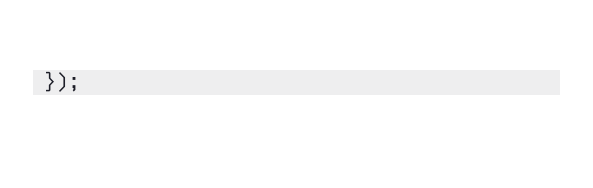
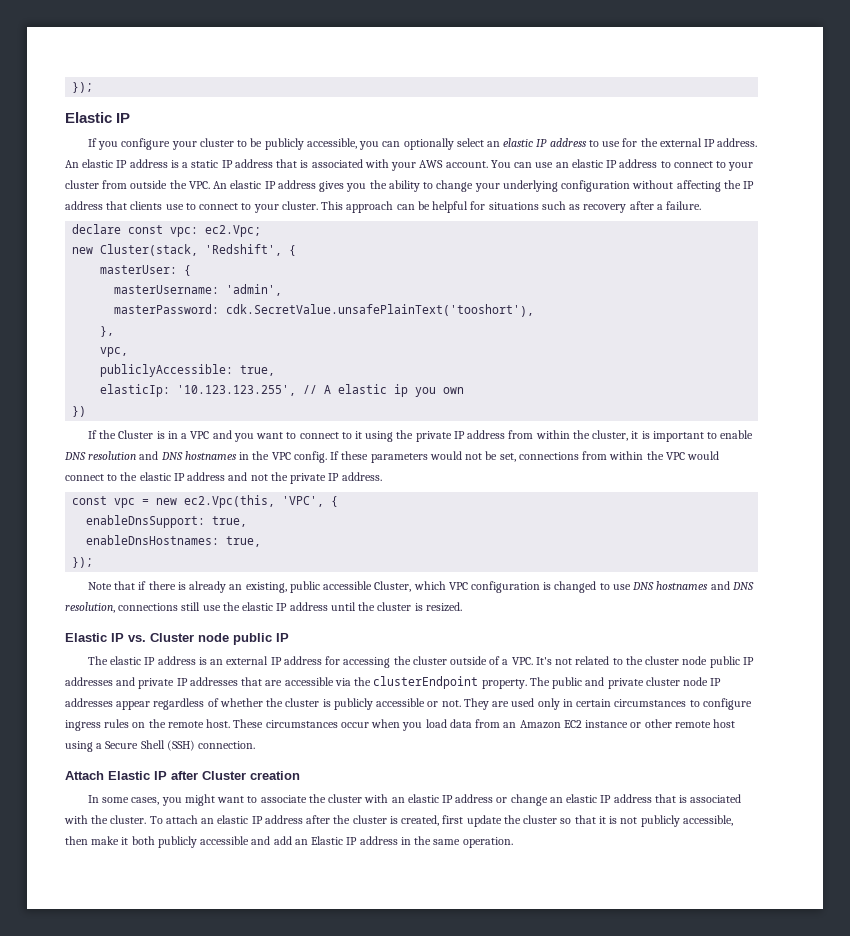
[44,71,81,92] }); -> [72,82,94,93] [65,112,131,123] [87,138,758,150] [65,159,754,171] [65,180,755,192] [65,201,702,213] [72,224,262,237] [72,244,297,256] [100,265,192,276] [114,284,283,296] [114,304,535,317] [100,326,115,337] [100,347,129,357] [100,364,276,377] [100,384,465,397] [72,406,87,417] [87,430,754,442] [64,451,720,463] [65,472,382,484] [72,495,339,508] [86,515,248,528] [86,535,262,547] [72,557,94,568] [87,581,754,593] [65,602,462,613] [65,633,289,645] [87,656,754,668] [65,676,722,689] [65,698,752,710] [65,719,736,731] [65,740,256,752] [65,771,300,780] [87,794,742,806] [64,815,733,827] [65,836,513,848] }); // Elastic IP // If you configure your cluster to be publicly accessible, you can optionally select an elastic IP address to use for the external IP address. An elastic IP address is a static IP address that is associated with your AWS account. You can use an elastic IP address to connect to your cluster from outside the VPC. An elastic IP address gives you the ability to change your underlying configuration without affecting the IP address that clients use to connect to your cluster. This approach can be helpful for situations such as recovery after a failure. // declare const vpc: ec2.Vpc; // new Cluster(stack, 'Redshift', { // masterUser: { // masterUsername: 'admin', // masterPassword: cdk.SecretValue.unsafePlainText('tooshort'), // }, // vpc, // publiclyAccessible: true, // elasticIp: '10.123.123.255', // A elastic ip you own // }) // If the Cluster is in a VPC and you want to connect to it using the private IP address from within the cluster, it is important to enable DNS resolution and DNS hostnames in the VPC config. If these parameters would not be set, connections from within the VPC would connect to the elastic IP address and not the private IP address. // const vpc = new ec2.Vpc(this, 'VPC', { // enableDnsSupport: true, // enableDnsHostnames: true, // }); // Note that if there is already an existing, public accessible Cluster, which VPC configuration is changed to use DNS hostnames and DNS resolution, connections still use the elastic IP address until the cluster is resized. // Elastic IP vs. Cluster node public IP // The elastic IP address is an external IP address for accessing the cluster outside of a VPC. It's not related to the cluster node public IP addresses and private IP addresses that are accessible via the clusterEndpoint property. The public and private cluster node IP addresses appear regardless of whether the cluster is publicly accessible or not. They are used only in certain circumstances to configure ingress rules on the remote host. These circumstances occur when you load data from an Amazon EC2 instance or other remote host using a Secure Shell (SSH) connection. // Attach Elastic IP after Cluster creation // In some cases, you might want to associate the cluster with an elastic IP address or change an elastic IP address that is associated with the cluster. To attach an elastic IP address after the cluster is created, first update the cluster so that it is not publicly accessible, then make it both publicly accessible and add an Elastic IP address in the same operation.

